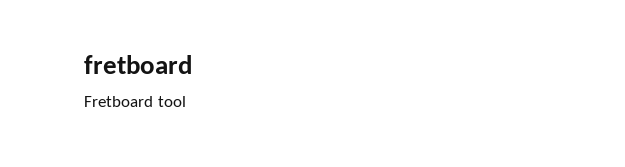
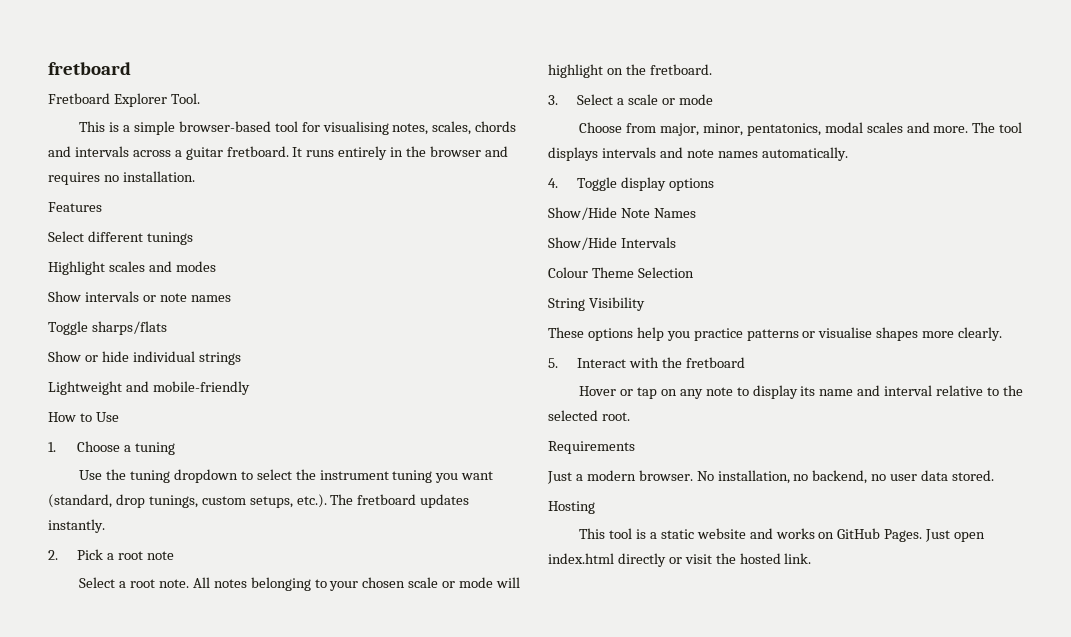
[157,96,186,107] tool -> [113,93,200,107] [79,121,517,135] [48,146,508,160] [48,171,195,185] [48,202,102,212] [48,231,193,245] [48,261,216,275] [48,291,231,302] [48,321,167,335] [48,351,241,365] [48,381,250,395] [48,412,119,422] [48,441,175,455] [79,469,494,483] [48,494,470,508] [48,519,105,533] [48,549,174,560] [79,577,521,591] [548,64,712,78] [548,94,713,105] [579,122,1023,136] [548,147,848,161] [548,177,714,191] [548,207,696,220] [548,237,676,250] [548,267,694,278] [548,297,645,311] [548,327,1003,341] [548,357,745,368] [579,385,1023,399] [548,410,630,421] [548,441,635,454] [547,470,995,484] [548,501,595,514] [579,528,986,542] [548,553,812,567] Explorer Tool. // This is a simple browser-based tool for visualising notes, scales, chords and intervals across a guitar fretboard. It runs entirely in the browser and requires no installation. // Features // Select different tunings // Highlight scales and modes // Show intervals or note names // Toggle sharps/flats // Show or hide individual strings // Lightweight and mobile-friendly // How to Use // 1. Choose a tuning // Use the tuning dropdown to select the instrument tuning you want (standard, drop tunings, custom setups, etc.). The fretboard updates instantly. // 2. Pick a root note // Select a root note. All notes belonging to your chosen scale or mode will highlight on the fretboard. // 3. Select a scale or mode // Choose from major, minor, pentatonics, modal scales and more. The tool displays intervals and note names automatically. // 4. Toggle display options // Show/Hide Note Names // Show/Hide Intervals // Colour Theme Selection // String Visibility // These options help you practice patterns or visualise shapes more clearly. // 5. Interact with the fretboard // Hover or tap on any note to display its name and interval relative to the selected root. // Requirements // Just a modern browser. No installation, no backend, no user data stored. // Hosting // This tool is a static website and works on GitHub Pages. Just open index.html directly or visit the hosted link.

